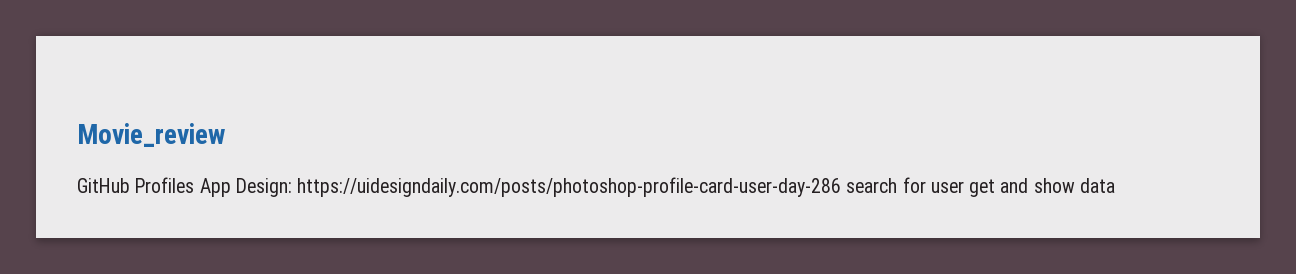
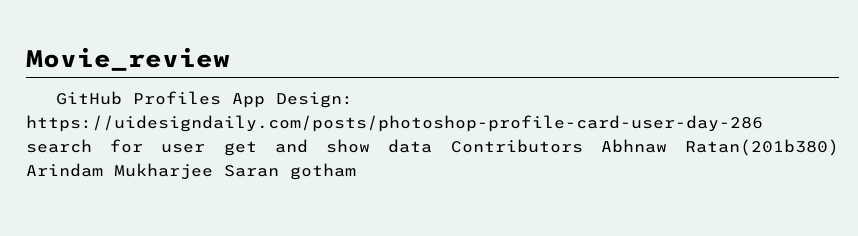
(1115, 185) none -> [450,139,839,156] [26,163,356,180] Contributors Abhnaw Ratan(201b380) Arindam Mukharjee Saran gotham

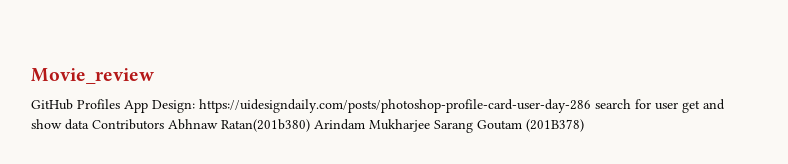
[224,163,356,180] Saran gotham -> [434,119,584,133] Sarang Goutam (201B378)

